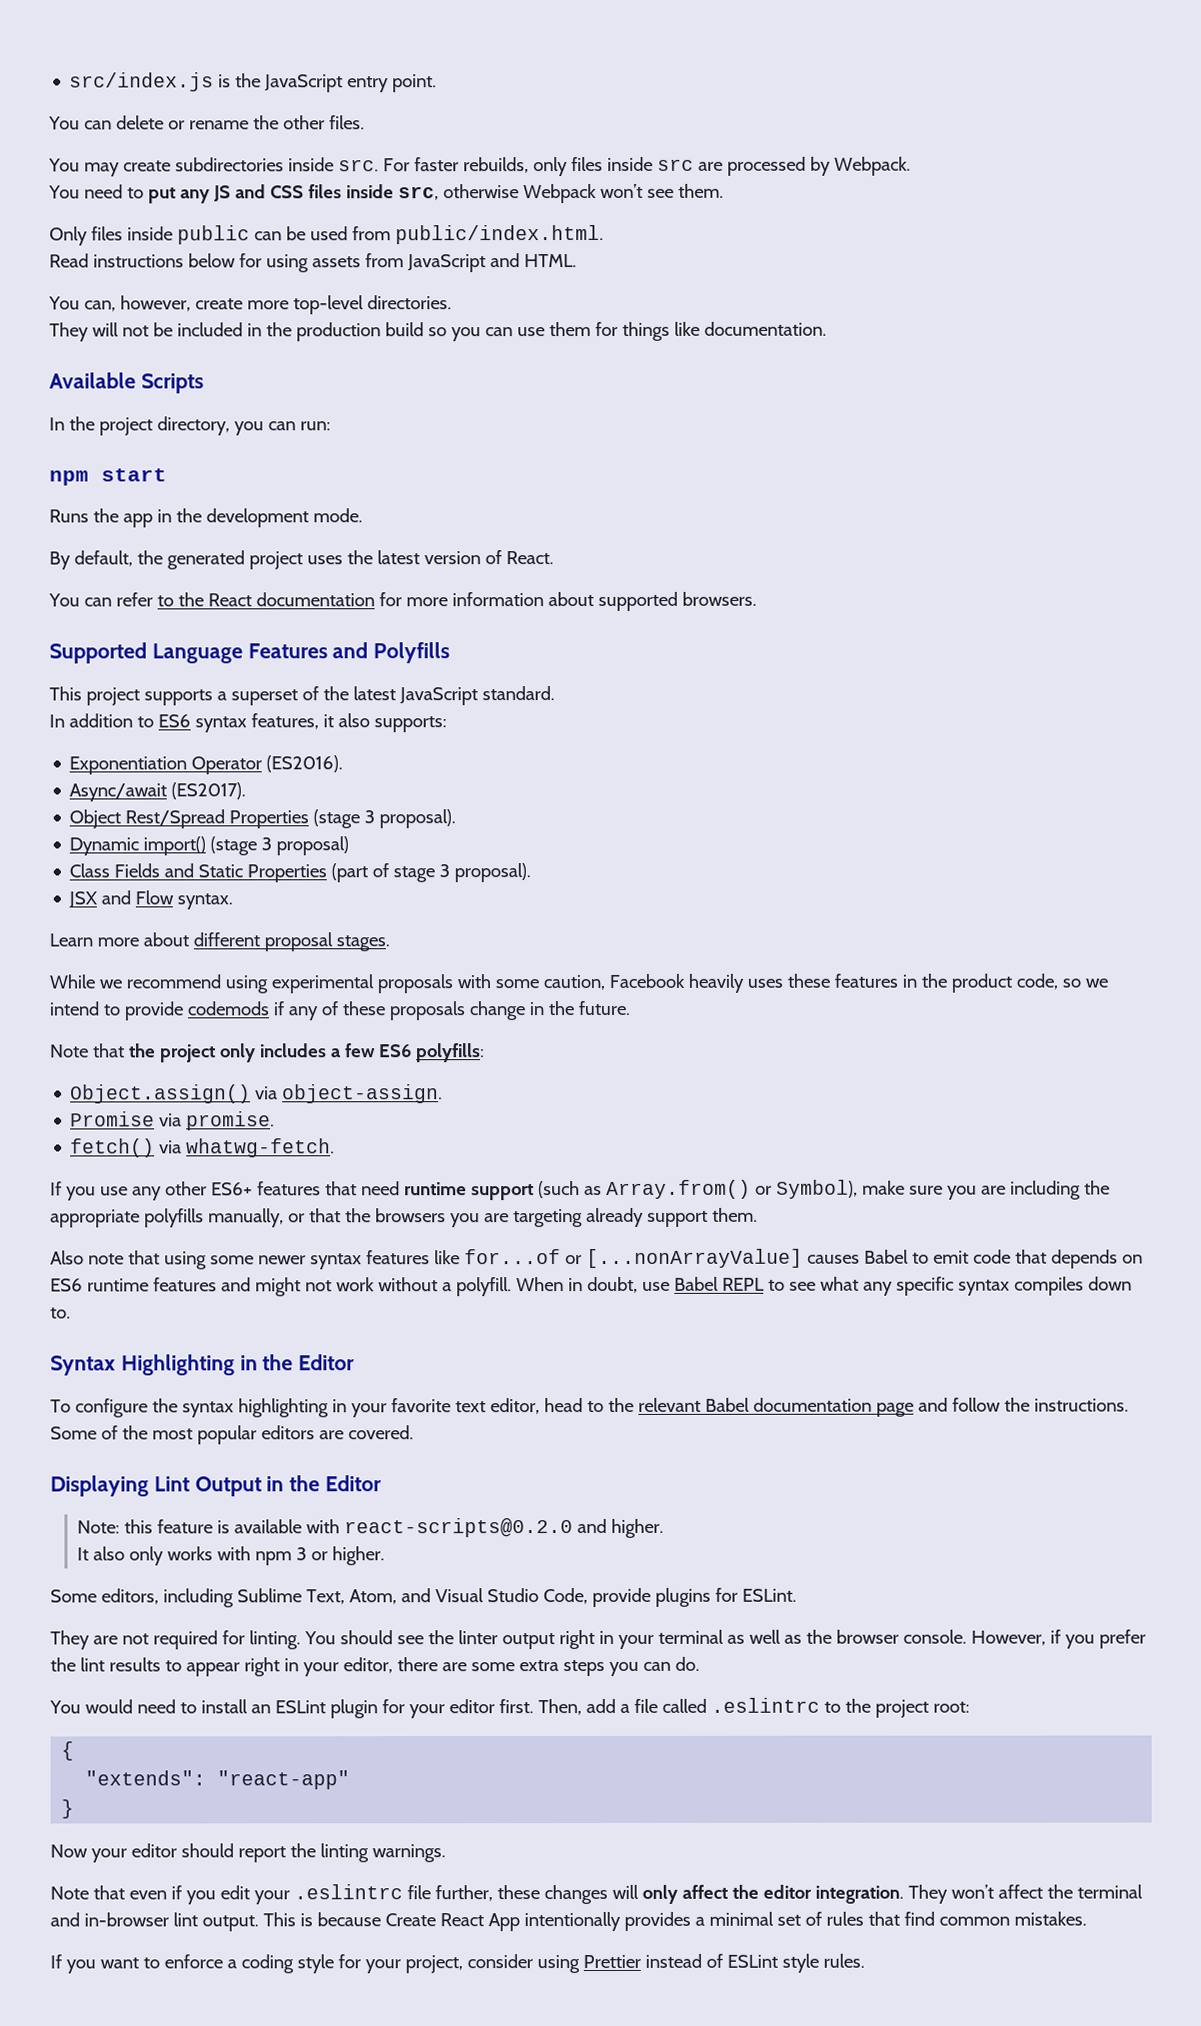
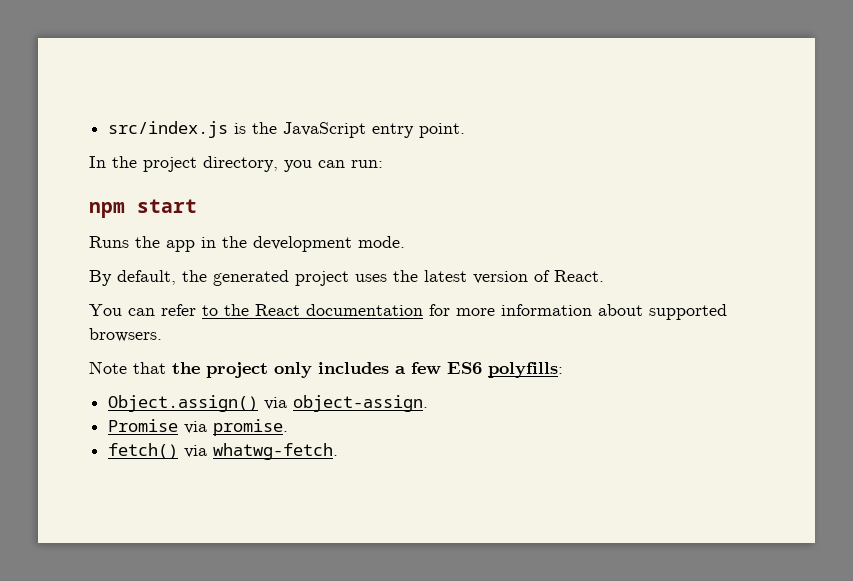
[48,115,365,130] [48,156,911,177] [48,183,724,204] [49,224,604,246] [49,253,577,273] [48,295,452,315] [49,321,827,342] [49,372,204,394] // You can delete or rename the other files. // You may create subdirectories inside src. For faster rebuilds, only files inside src are processed by Webpack. // You need to put any JS and CSS files inside src, otherwise Webpack won’t see them. // Only files inside public can be used from public/index.html. // Read instructions below for using assets from JavaScript and HTML. // You can, however, create more top-level directories. // They will not be included in the production build so you can use them for things like documentation. // Available Scripts -> (466, 130) none
[49,642,451,664] [49,686,555,706] [49,713,447,733] [69,755,344,775] [69,782,247,802] [69,809,457,829] [69,836,350,856] [69,863,532,883] [68,890,234,910] [49,932,390,952] [49,973,1108,994] [49,1000,631,1021] // Supported Language Features and Polyfills // This project supports a superset of the latest JavaScript standard. // In addition to ES6 syntax features, it also supports: // Exponentiation Operator (ES2016). // Async/await (ES2017). // Object Rest/Spread Properties (stage 3 proposal). // Dynamic import() (stage 3 proposal) // Class Fields and Static Properties (part of stage 3 proposal). // JSX and Flow syntax. // Learn more about different proposal stages. // While we recommend using experimental proposals with some caution, Facebook heavily uses these features in the product code, so we intend to provide codemods if any of these proposals change in the future. -> (162, 335) none
[50,1179,1110,1201] [50,1207,758,1228] [50,1248,1143,1270] [50,1276,1132,1297] [50,1307,71,1319] [50,1354,356,1376] [50,1397,1129,1418] [50,1425,414,1445] [50,1475,383,1497] [77,1518,665,1538] [77,1546,386,1566] [50,1587,797,1608] [50,1629,1146,1650] [50,1656,700,1677] [49,1697,970,1719] [61,1741,75,1761] [85,1770,351,1790] [61,1799,75,1819] [50,1843,446,1863] [50,1884,1143,1905] [50,1911,1087,1932] [50,1953,865,1974] // If you use any other ES6+ features that need runtime support (such as Array.from() or Symbol), make sure you are including the appropriate polyfills manually, or that the browsers you are targeting already support them. // Also note that using some newer syntax features like for...of or [...nonArrayValue] causes Babel to emit code that depends on ES6 runtime features and might not work without a polyfill. When in doubt, use Babel REPL to see what any specific syntax compiles down to. // Syntax Highlighting in the Editor // To configure the syntax highlighting in your favorite text editor, head to the relevant Babel documentation page and follow the instructions. Some of the most popular editors are covered. // Displaying Lint Output in the Editor // Note: this feature is available with react-scripts@0.2.0 and higher. // It also only works with npm 3 or higher. // Some editors, including Sublime Text, Atom, and Visual Studio Code, provide plugins for ESLint. // They are not required for linting. You should see the linter output right in your terminal as well as the browser console. However, if you prefer the lint results to appear right in your editor, there are some extra steps you can do. // You would need to install an ESLint plugin for your editor first. Then, add a file called .eslintrc to the project root: // { // "extends": "react-app" // } // Now your editor should report the linting warnings. // Note that even if you edit your .eslintrc file further, these changes will only affect the editor integration. They won’t affect the terminal and in-browser lint output. This is because Create React App intentionally provides a minimal set of rules that find common mistakes. // If you want to enforce a coding style for your project, consider using Prettier instead of ESLint style rules. -> (339, 451) none

